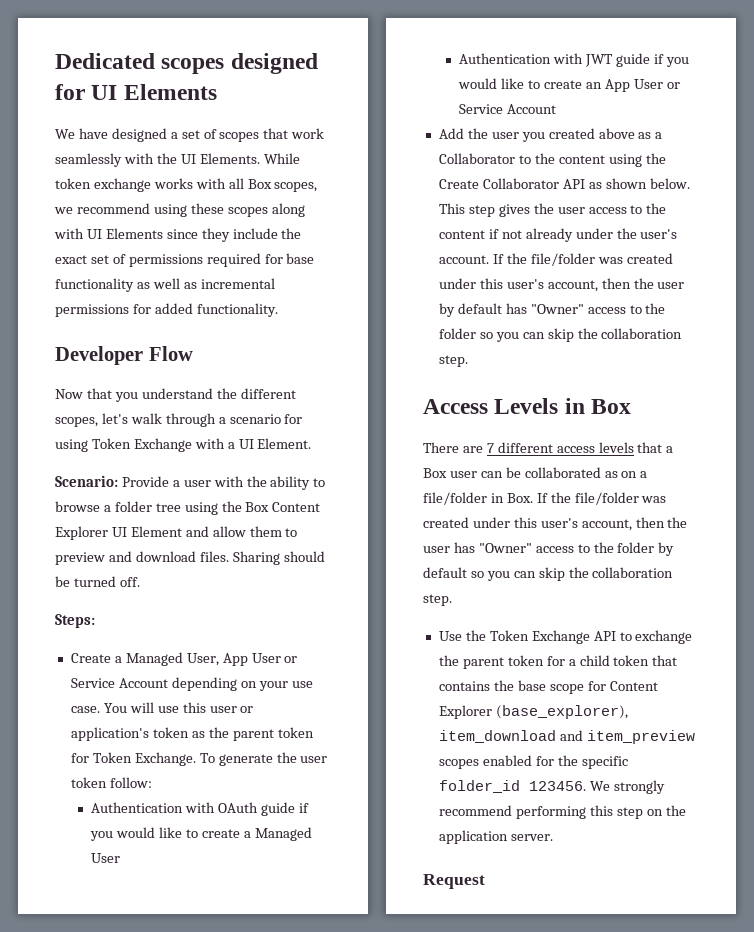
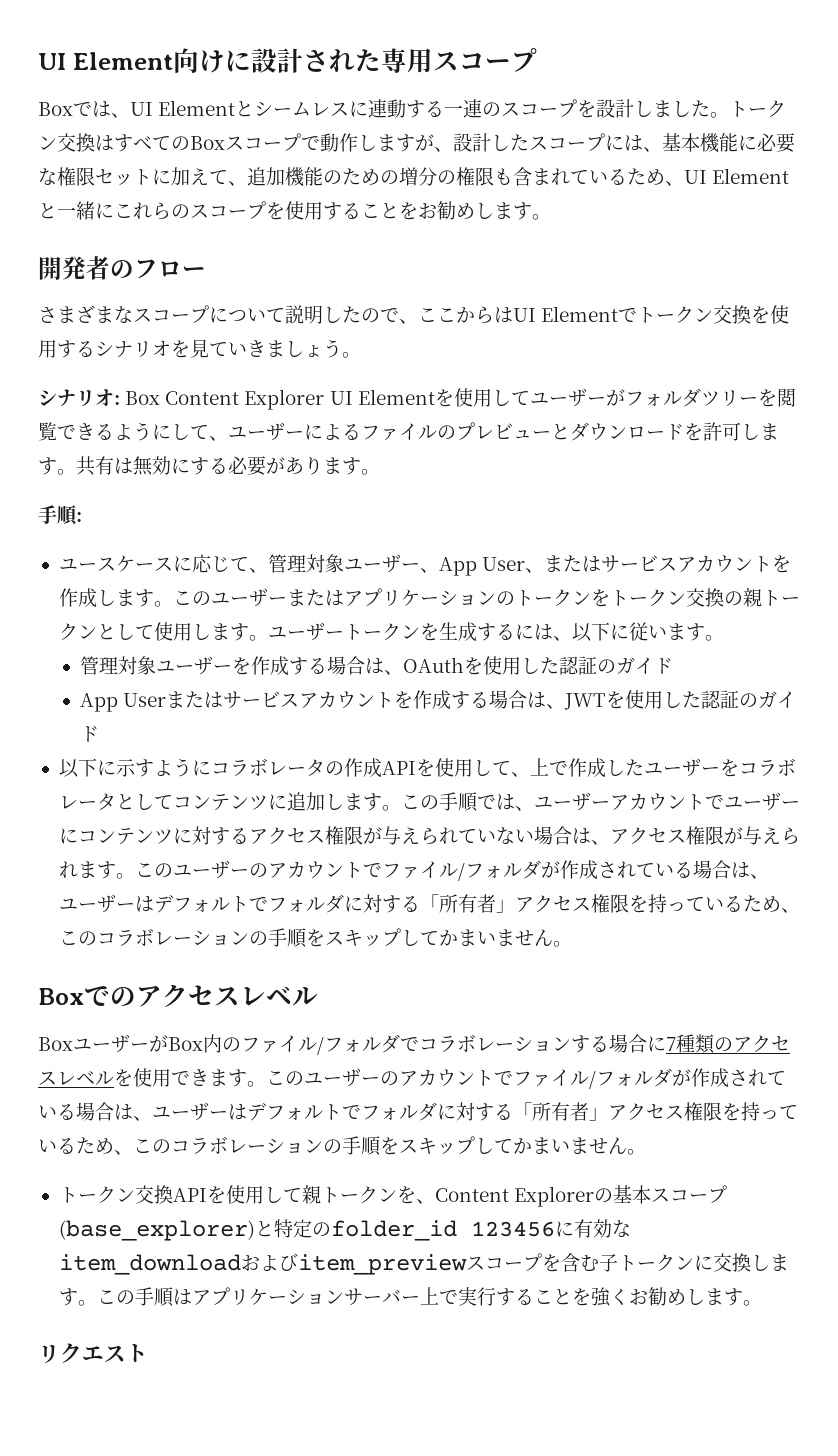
[55,53,318,74] [55,84,217,100] [55,128,325,142] [55,153,300,167] [55,178,318,192] [54,203,305,217] [54,228,302,242] [55,253,315,267] [55,278,275,292] [55,303,278,317] [55,346,193,365] [55,388,296,402] [55,413,303,427] [55,438,312,452] [55,475,326,490] [55,501,242,515] Dedicated scopes designed for UI Elements // We have designed a set of scopes that work seamlessly with the UI Elements. While token exchange works with all Box scopes, we recommend using these scopes along with UI Elements since they include the exact set of permissions required for base functionality as well as incremental permissions for added functionality. // Developer Flow // Now that you understand the different scopes, let's walk through a scenario for using Token Exchange with a UI Element. // Scenario: Provide a user with the ability to browse a folder tree using the -> [38,48,537,73] [38,99,787,118] [38,133,795,153] [38,167,790,187] [38,201,551,220] [38,256,206,280] [38,305,790,324] [38,339,361,358] [38,389,120,407] UI Element向けに設計された専用スコープ // Boxでは、UI Elementとシームレスに連動する一連のスコープを設計しました。トークン交換はすべてのBoxスコープで動作しますが、設計したスコープには、基本機能に必要な権限セットに加えて、追加機能のための増分の権限も含まれているため、UI Elementと一緒にこれらのスコープを使用することをお勧めします。 // 開発者のフロー // さまざまなスコープについて説明したので、ここからはUI Elementでトークン交換を使用するシナリオを見ていきましょう。 // シナリオ:
[185,526,298,537] [55,551,325,565] [55,576,140,587] [55,614,95,628] [70,652,298,666] [70,677,313,691] [70,702,254,713] [70,727,314,741] [70,752,328,766] [70,777,152,788] [91,802,309,816] [90,827,312,841] [91,853,121,863] [459,53,689,67] [458,78,680,92] [459,104,557,114] [438,128,663,142] [438,153,666,167] [438,178,690,189] [438,203,667,217] [438,228,678,242] [438,253,673,266] [438,278,685,292] [438,303,666,317] [438,328,683,342] [438,355,468,367] [423,398,632,414] [423,442,674,453] [423,467,648,478] [423,492,667,505] [423,517,688,531] [423,542,675,556] [423,567,674,581] [423,594,452,606] [438,630,693,644] [438,655,678,669] [438,680,658,694] [438,705,628,719] [438,730,695,744] [438,755,628,769] [438,780,665,794] [438,805,686,819] [438,830,553,844] [423,874,485,889] and allow them to preview and download files. Sharing should be turned off. // Steps: // Create a Managed User, App User or Service Account depending on your use case. You will use this user or application's token as the parent token for Token Exchange. To generate the user token follow: // Authentication with OAuth guide if you would like to create a Managed User // Authentication with JWT guide if you would like to create an App User or Service Account // Add the user you created above as a Collaborator to the content using the Create Collaborator API as shown below. This step gives the user access to the content if not already under the user's account. If the file/folder was created under this user's account, then the user by default has "Owner" access to the folder so you can skip the collaboration step. // Access Levels in Box // There are 7 different access levels that a Box user can be collaborated as on a file/folder in Box. If the file/folder was created under this user's account, then the user has "Owner" access to the folder by default so you can skip the collaboration step. // Use the Token Exchange API to exchange the parent token for a child token that contains the base scope for Content Explorer (base_explorer), item_download and item_preview scopes enabled for the specific folder_id 123456. We strongly recommend performing this step on the application server. // Request -> [434,388,796,407] [38,422,779,441] [38,456,380,476] [38,505,82,525] [58,554,792,576] [58,588,800,608] [58,622,724,642] [80,656,674,676] [80,690,797,712] [80,726,100,742] [58,758,796,778] [58,792,800,812] [58,826,800,845] [58,860,769,881] [58,894,800,913] [58,928,572,948] [38,984,318,1007] [38,1034,790,1055] [38,1068,786,1089] [38,1102,798,1121] [38,1136,646,1156] [58,1185,728,1207] [58,1219,631,1241] [58,1253,789,1275] [58,1287,762,1307] [38,1343,148,1364] を使用してユーザーがフォルダツリーを閲覧できるようにして、ユーザーによるファイルのプレビューとダウンロードを許可します。共有は無効にする必要があります。 // 手順: // ユースケースに応じて、管理対象ユーザー、App User、またはサービスアカウントを作成します。このユーザーまたはアプリケーションのトークンをトークン交換の親トークンとして使用します。ユーザートークンを生成するには、以下に従います。 // 管理対象ユーザーを作成する場合は、OAuthを使用した認証のガイド // App Userまたはサービスアカウントを作成する場合は、JWTを使用した認証のガイド // 以下に示すようにコラボレータの作成APIを使用して、上で作成したユーザーをコラボレータとしてコンテンツに追加します。この手順では、ユーザーアカウントでユーザーにコンテンツに対するアクセス権限が与えられていない場合は、アクセス権限が与えられます。このユーザーのアカウントでファイル/フォルダが作成されている場合は、ユーザーはデフォルトでフォルダに対する「所有者」アクセス権限を持っているため、このコラボレーションの手順をスキップしてかまいません。 // Boxでのアクセスレベル // BoxユーザーがBox内のファイル/フォルダでコラボレーションする場合に7種類のアクセスレベルを使用できます。このユーザーのアカウントでファイル/フォルダが作成されている場合は、ユーザーはデフォルトでフォルダに対する「所有者」アクセス権限を持っているため、このコラボレーションの手順をスキップしてかまいません。 // トークン交換APIを使用して親トークンを、Content Explorerの基本スコープ(base_explorer)と特定のfolder_id 123456に有効なitem_downloadおよびitem_previewスコープを含む子トークンに交換します。この手順はアプリケーションサーバー上で実行することを強くお勧めします。 // リクエスト

